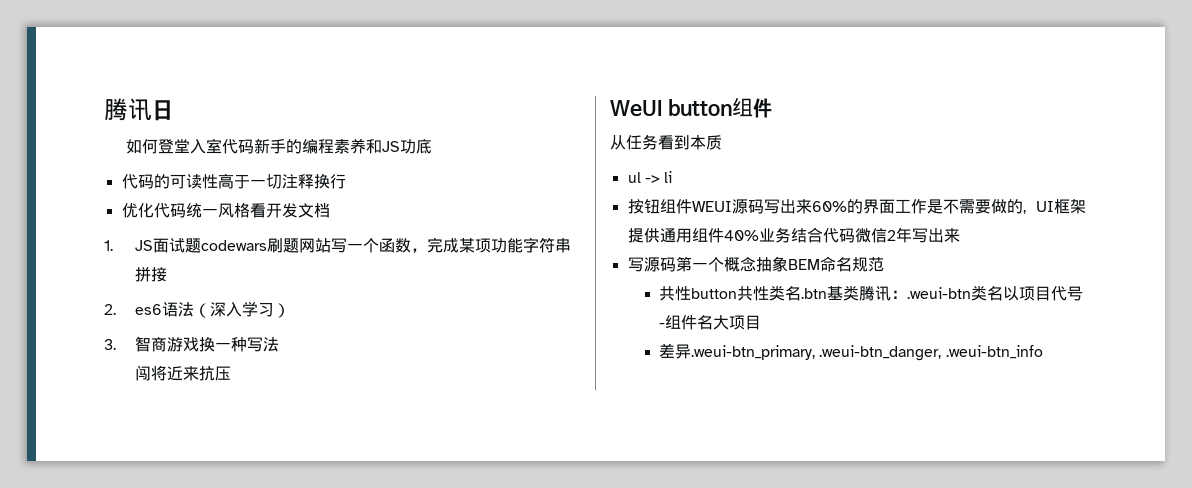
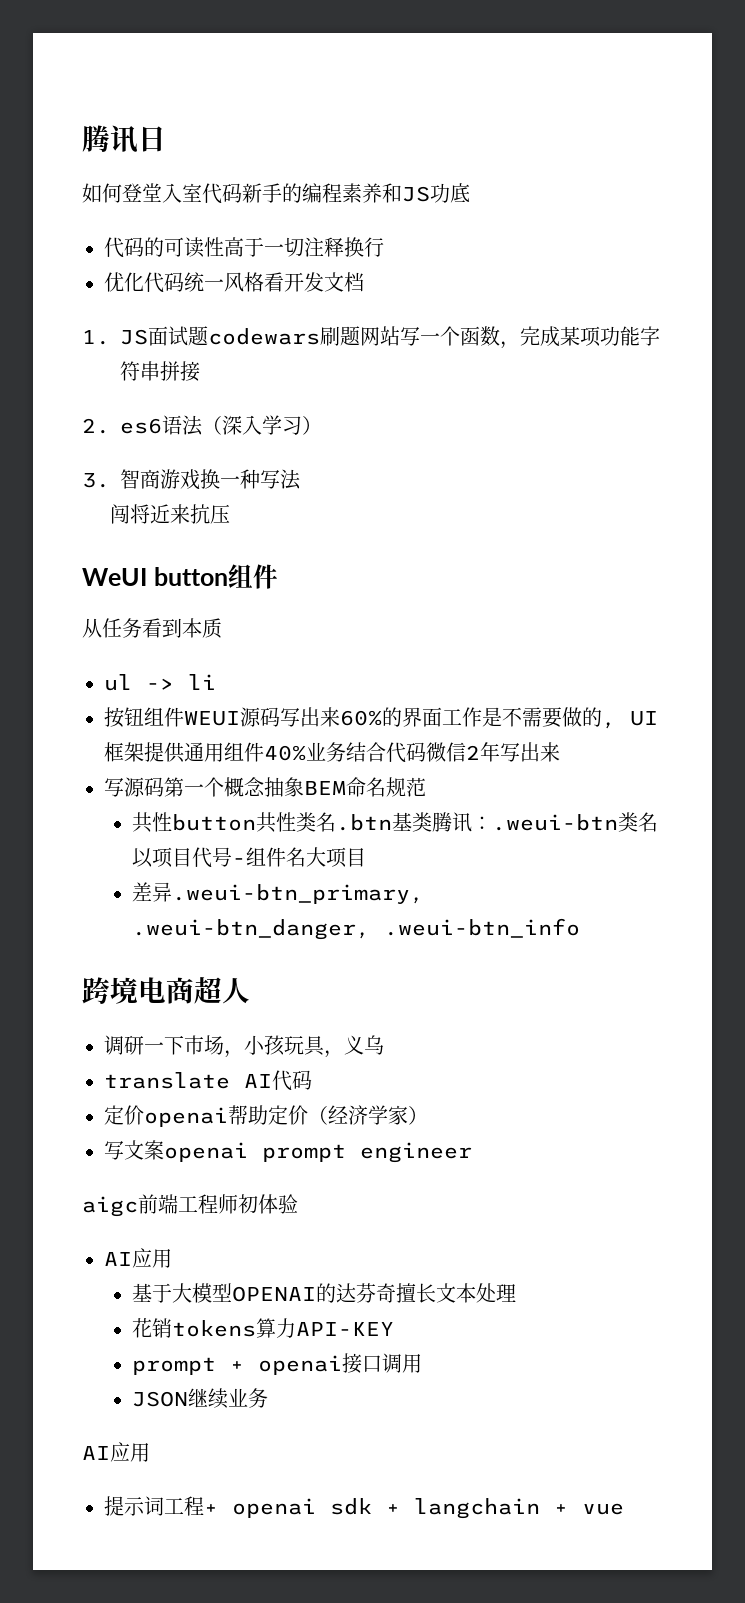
(1043, 352) none -> [82,977,250,1004] [104,1035,384,1058] [104,1070,312,1091] [104,1105,428,1127] [104,1140,472,1163] [82,1194,298,1217] [104,1248,172,1268] [131,1283,516,1303] [131,1318,394,1338] [131,1353,422,1375] [131,1388,268,1409] [82,1442,150,1462] [104,1496,624,1519] // 跨境电商超人 // 调研一下市场，小孩玩具，义乌 // translate AI代码 // 定价openai帮助定价（经济学家） // 写文案openai prompt engineer // aigc前端工程师初体验 // AI应用 // 基于大模型OPENAI的达芬奇擅长文本处理 // 花销tokens算力API-KEY // prompt + openai接口调用 // JSON继续业务 // AI应用 // 提示词工程+ openai sdk + langchain + vue

